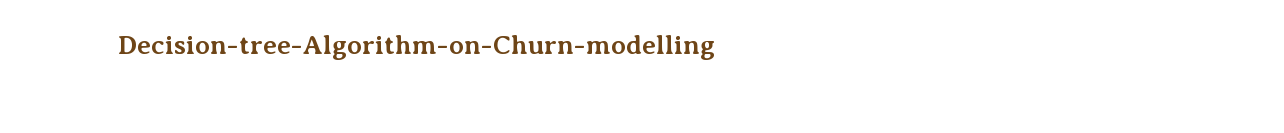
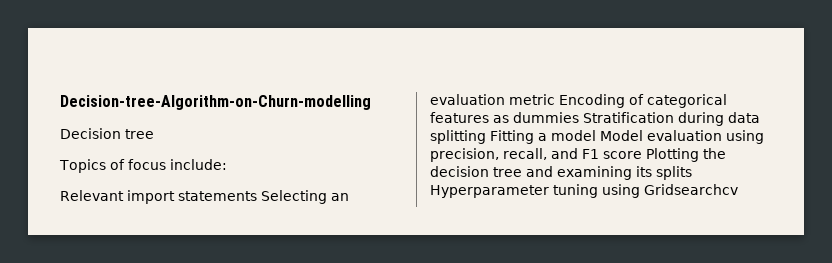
(715, 47) none -> [60,128,154,139] [59,159,227,173] [60,190,349,204] [430,94,727,108] [430,112,760,126] [430,130,764,144] [430,148,726,162] [430,166,692,180] [430,184,738,198] // Decision tree // Topics of focus include: // Relevant import statements Selecting an evaluation metric Encoding of categorical features as dummies Stratification during data splitting Fitting a model Model evaluation using precision, recall, and F1 score Plotting the decision tree and examining its splits Hyperparameter tuning using Gridsearchcv

